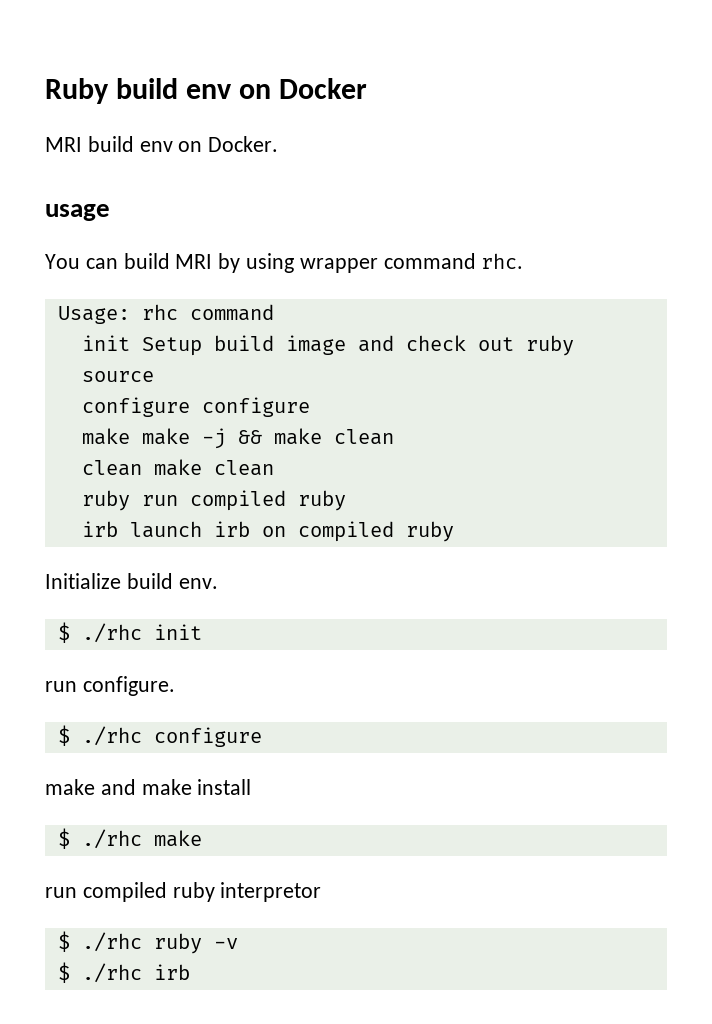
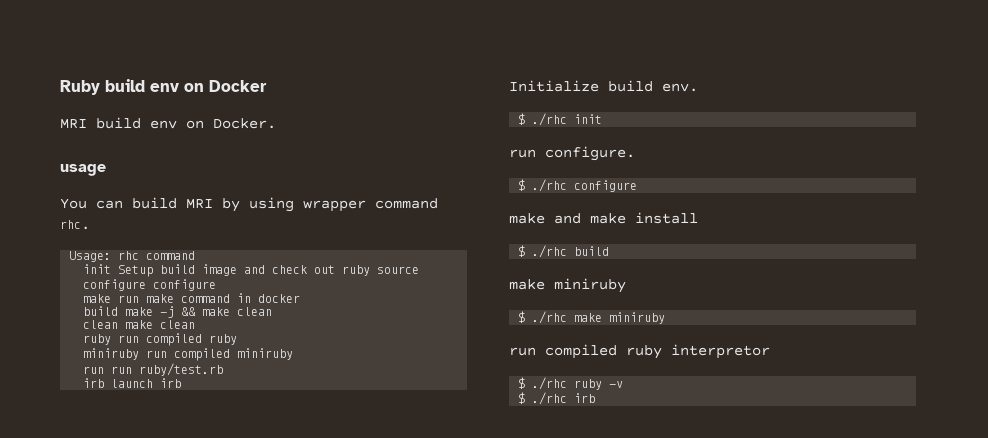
(130, 436) none -> [118,293,301,303] [83,306,119,316] run make command in docker // build
(346, 500) none -> [83,348,294,361] [83,363,224,376] // miniruby run compiled miniruby // run run ruby/test.rb
[261,521,454,542] on compiled ruby -> (182, 383) none
[153,830,202,847] make -> [574,246,610,256] [509,278,626,293] [518,311,666,324] build // make miniruby // $ ./rhc make miniruby

